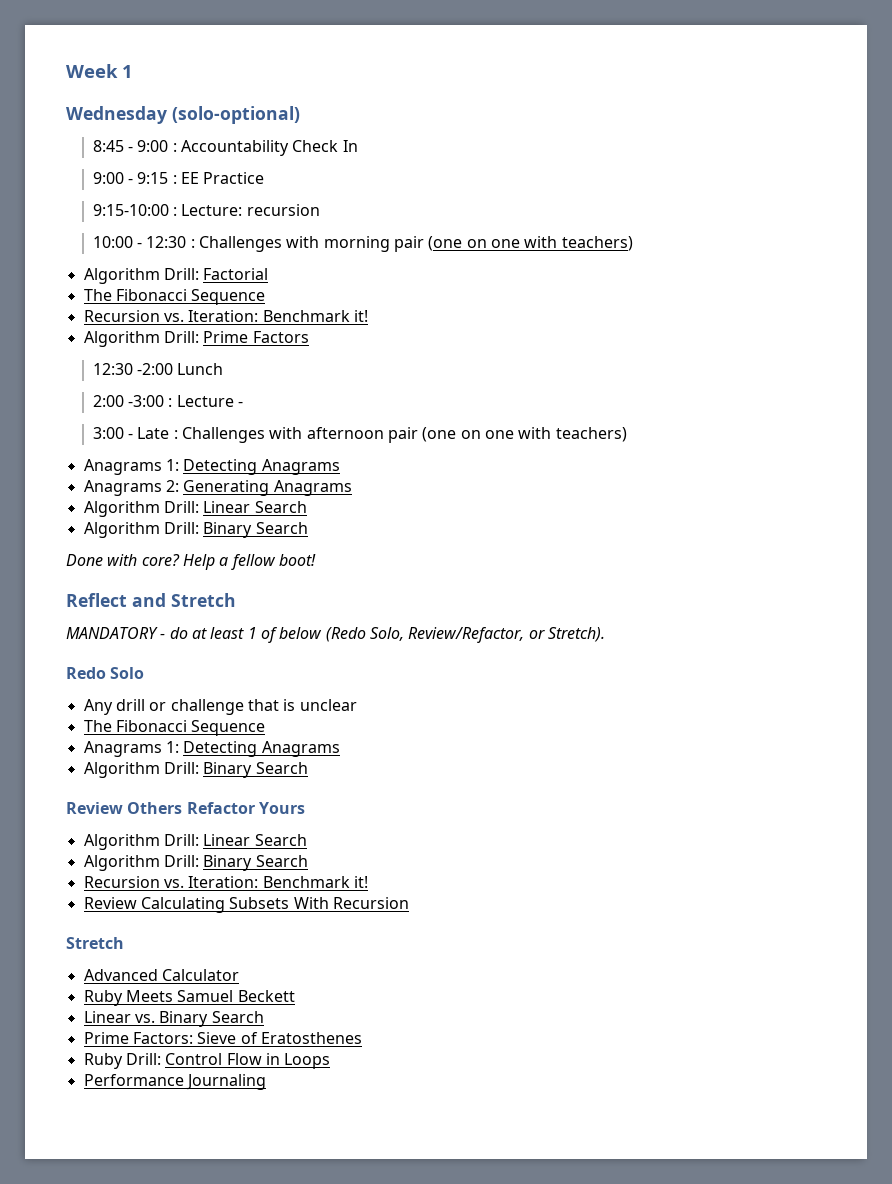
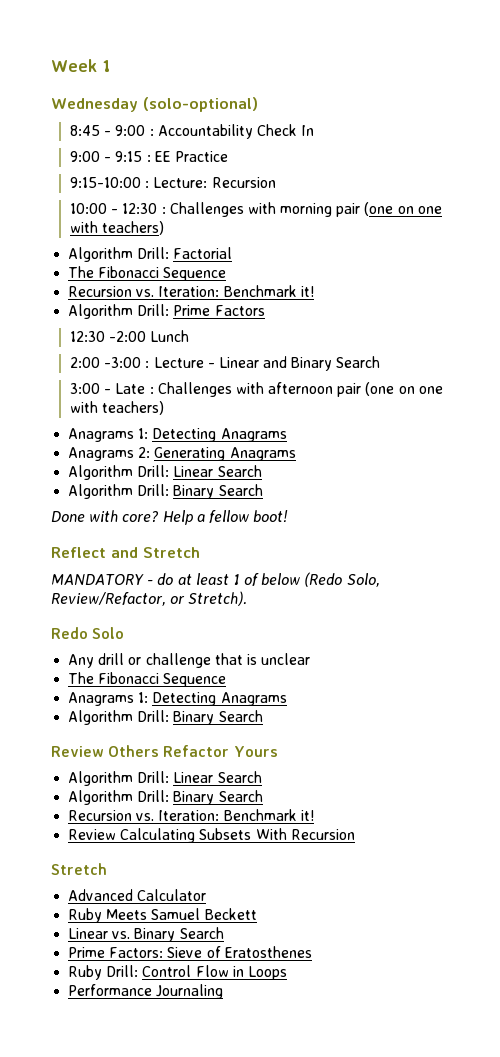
[246,204,320,216] recursion -> [211,177,276,188] Recursion
(244, 404) none -> [218,356,381,371] Linear and Binary Search

